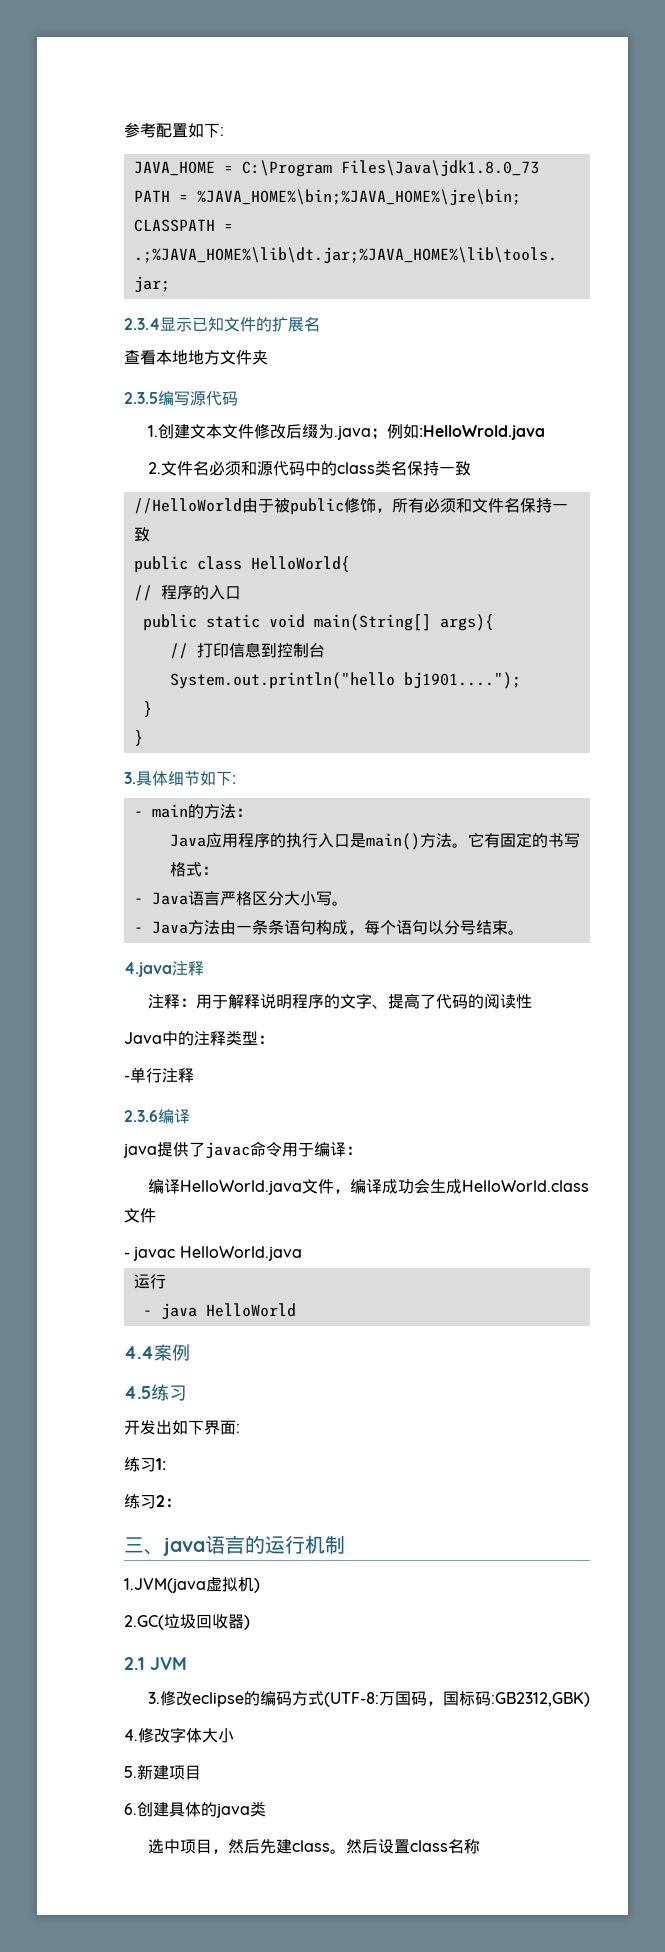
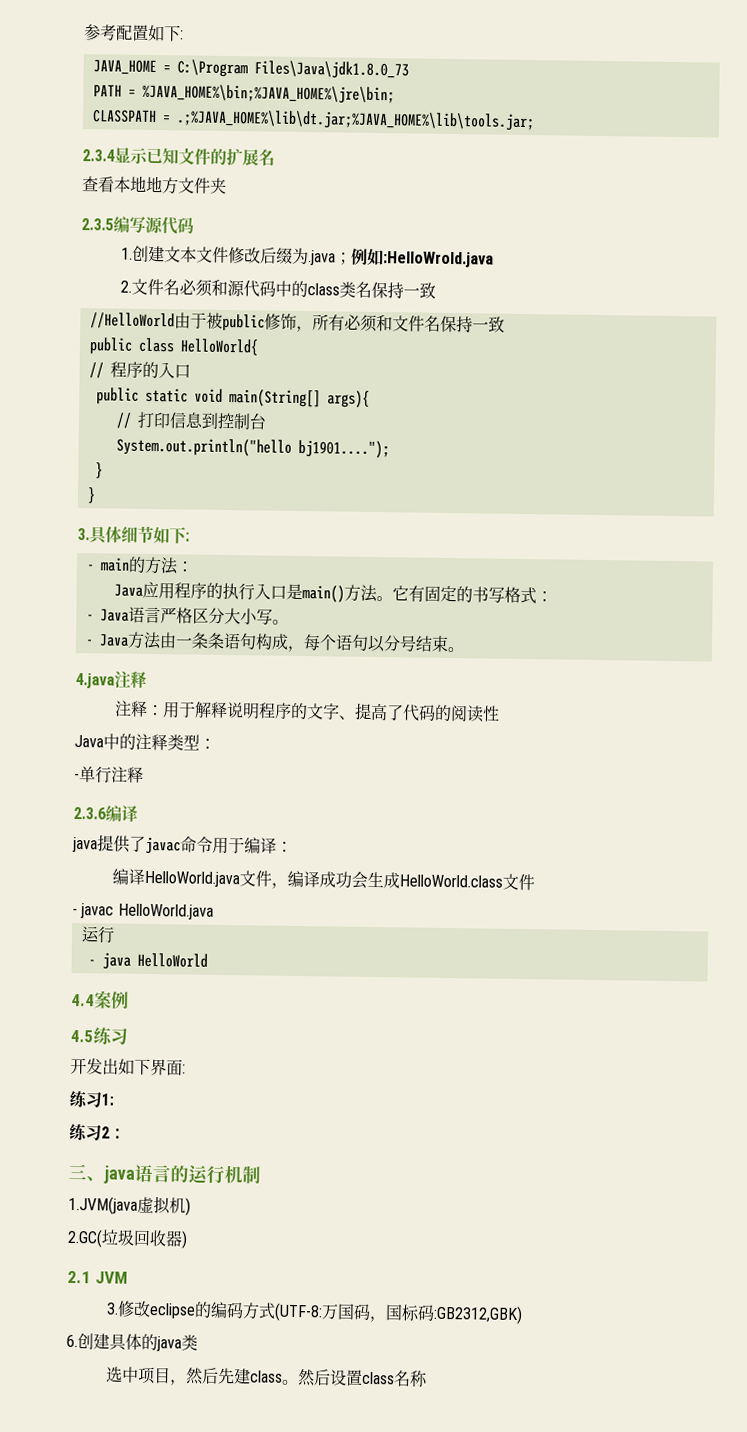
[124,1727,234,1743] [124,1764,201,1780] // 4.修改字体大小 // 5.新建项目 -> (524, 1314) none

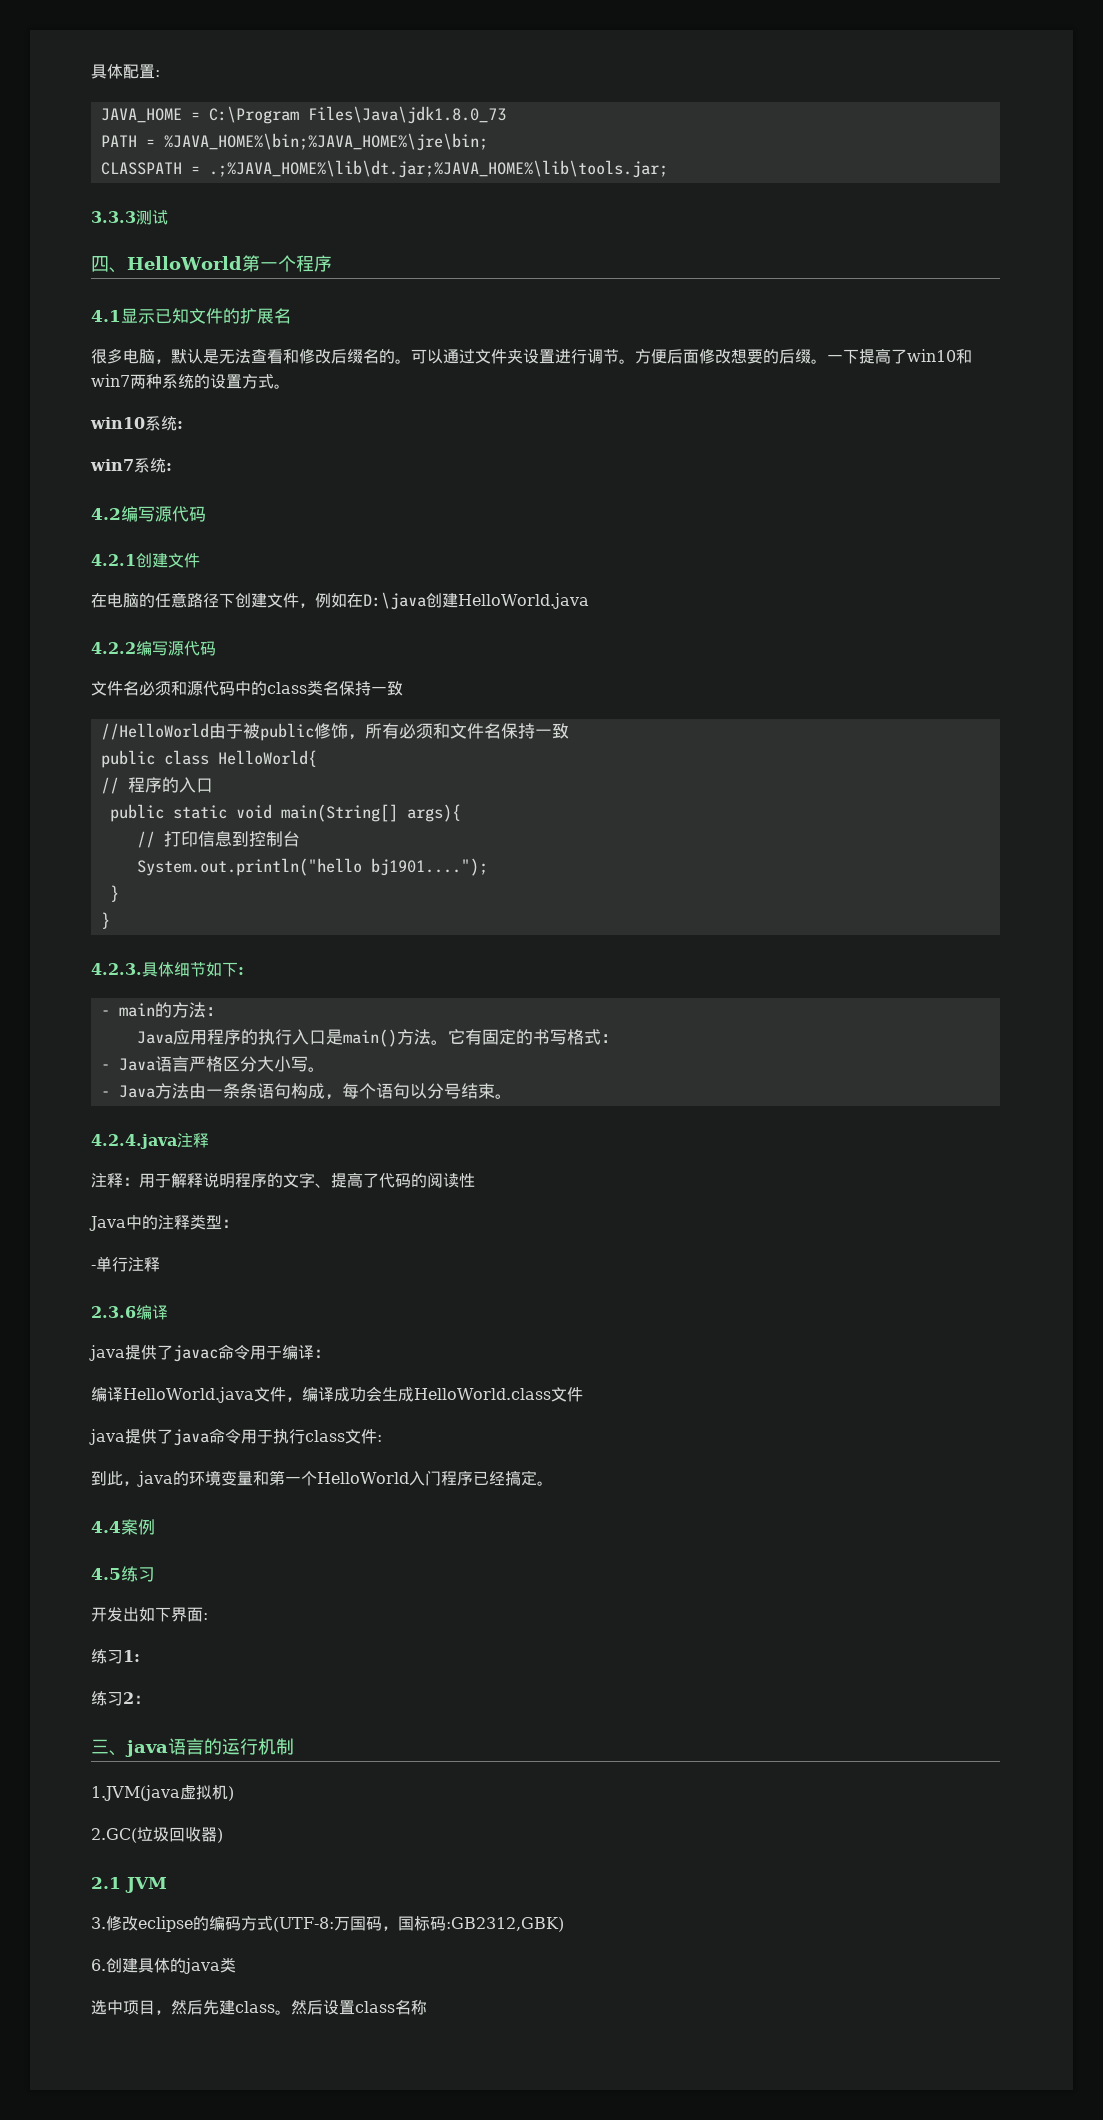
[84,24,181,42] 参考配置如下 -> [91,64,155,79] 具体配置
[82,149,115,162] 2.3.4 -> [91,210,168,225] [91,255,332,273] [91,310,121,322] 3.3.3测试 // 四、HelloWorld第一个程序 // 4.1
[82,175,227,195] [81,216,194,235] [121,245,495,268] [120,280,133,293] 查看本地地方文件夹 // 2.3.5编写源代码 // 1.创建文本文件修改后缀为.java；例如:HelloWrold.java // 2. -> [91,348,972,364] [91,374,290,389] [90,416,183,431] [90,458,172,473] [91,506,206,522] [91,553,200,568] [91,592,589,610] [91,641,216,656] 很多电脑，默认是无法查看和修改后缀名的。可以通过文件夹设置进行调节。方便后面修改想要的后缀。一下提高了win10和win7两种系统的设置方式。 // win10系统: // win7系统: // 4.2编写源代码 // 4.2.1创建文件 // 在电脑的任意路径下创建文件，例如在D:\java创建HelloWorld.java // 4.2.2编写源代码 //
[77,528,90,541] 3. -> [91,963,142,975] 4.2.3.
[75,672,115,689] 4.java -> [91,1134,177,1149] 4.2.4.java
[72,903,214,920] [80,926,115,944] [87,952,208,970] - javac HelloWorld.java // 运行 // - java HelloWorld -> [89,1428,382,1446] [91,1470,553,1487] java提供了java命令用于执行class文件: // 到此，java的环境变量和第一个HelloWorld入门程序已经搞定。

